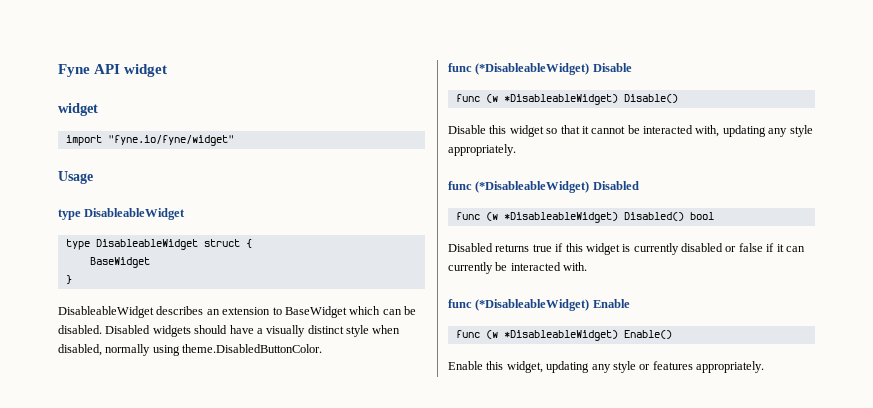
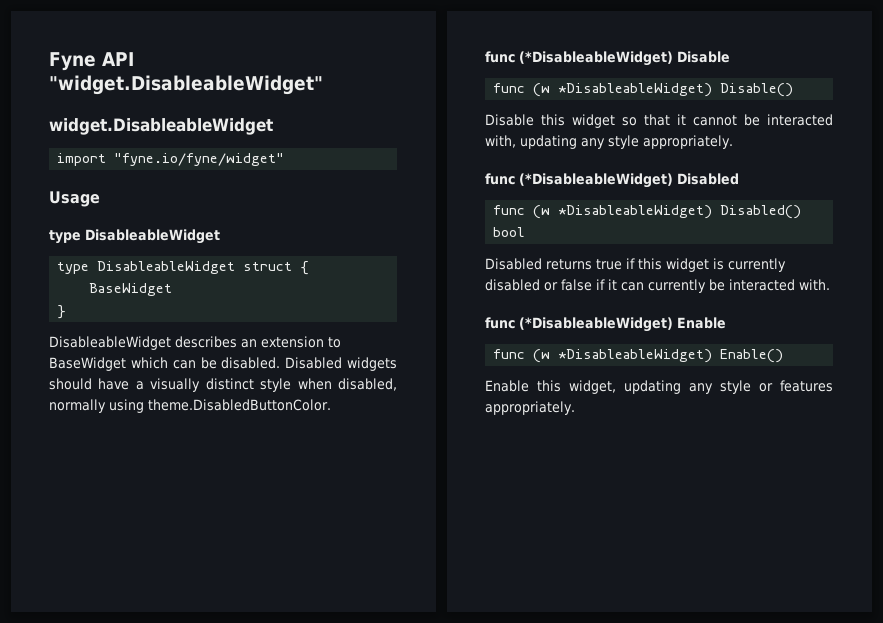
[124,64,168,77] [58,103,98,116] widget // widget -> [49,75,323,95] [49,118,273,135] "widget.DisableableWidget" // widget.DisableableWidget

